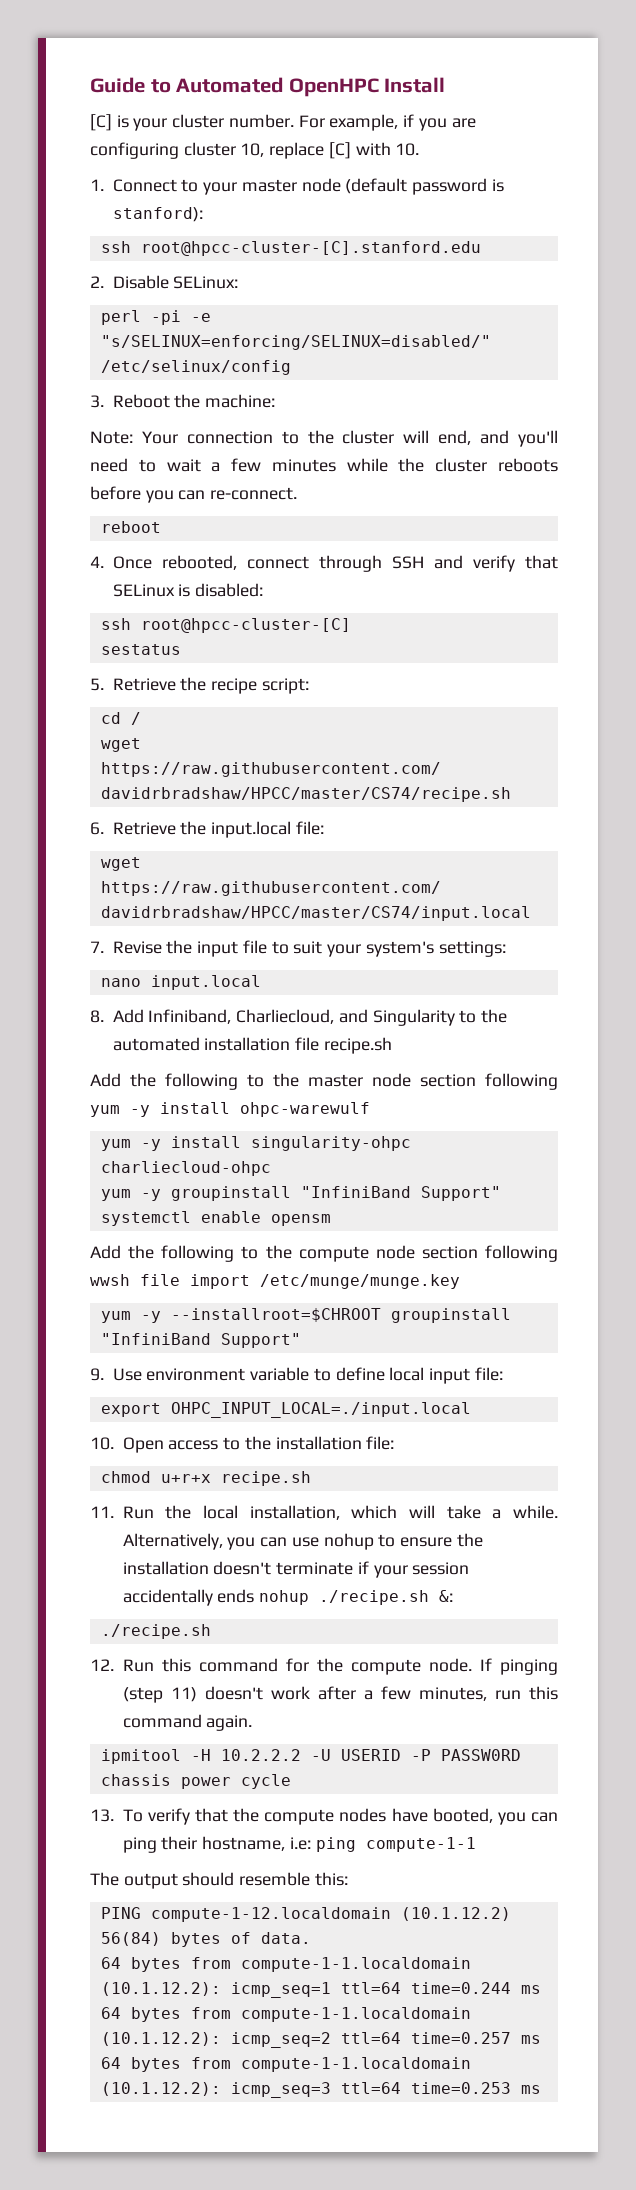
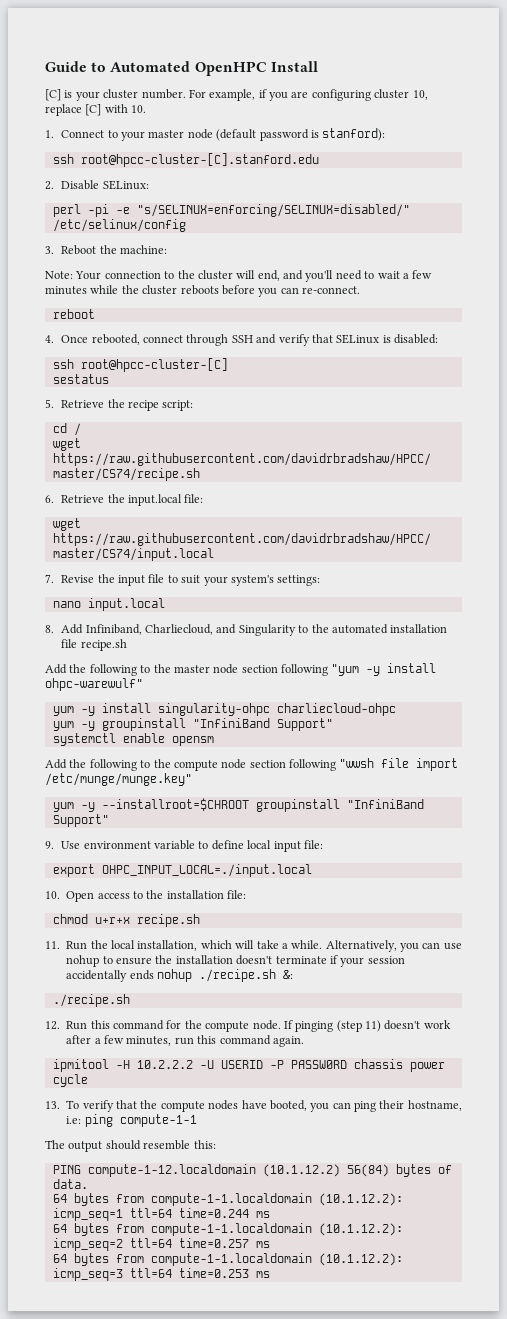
[90,1102,370,1117] yum -y install ohpc-warewulf -> [331,663,437,676] [45,678,143,691] "yum -y install ohpc-warewulf"
[90,1274,130,1286] wwsh -> [339,758,375,768] "wwsh
[260,1274,460,1289] /etc/munge/munge.key -> [45,773,192,786] /etc/munge/munge.key"

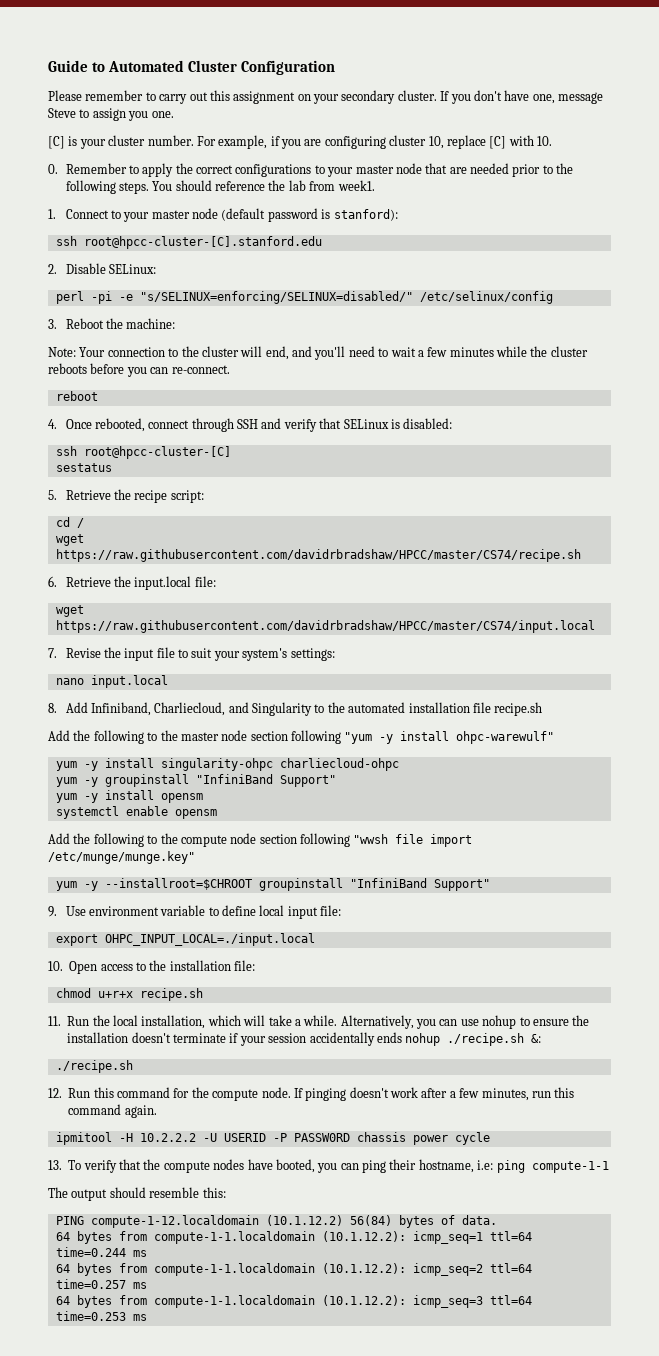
[194,61,318,76] OpenHPC Install -> [187,60,335,75] [48,90,603,104] [48,108,174,121] Cluster Configuration // Please remember to carry out this assignment on your secondary cluster. If you don't have one, message Steve to assign you one.
(147, 109) none -> [48,163,574,177] [65,180,375,194] // 0. Remember to apply the correct configurations to your master node that are needed prior to the following steps. You should reference the lab from week1.
(333, 724) none -> [55,790,203,803] // yum -y install opensm
[336,1020,381,1032] (step 11) -> (347, 1094) none

